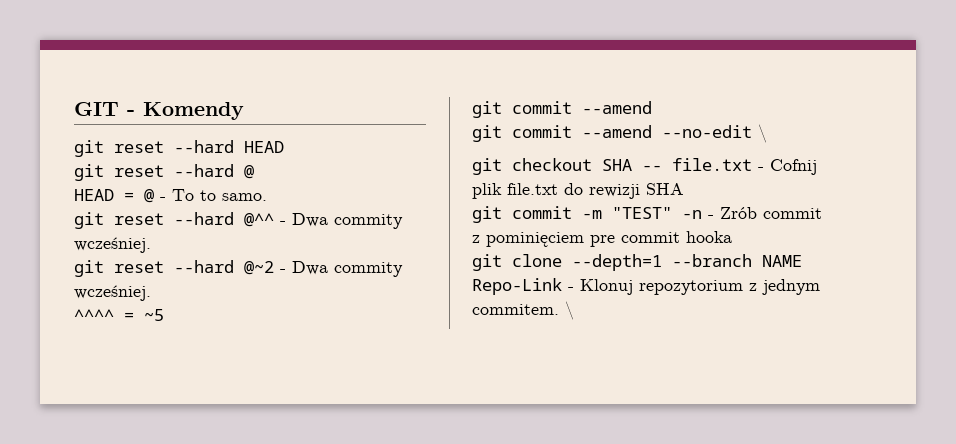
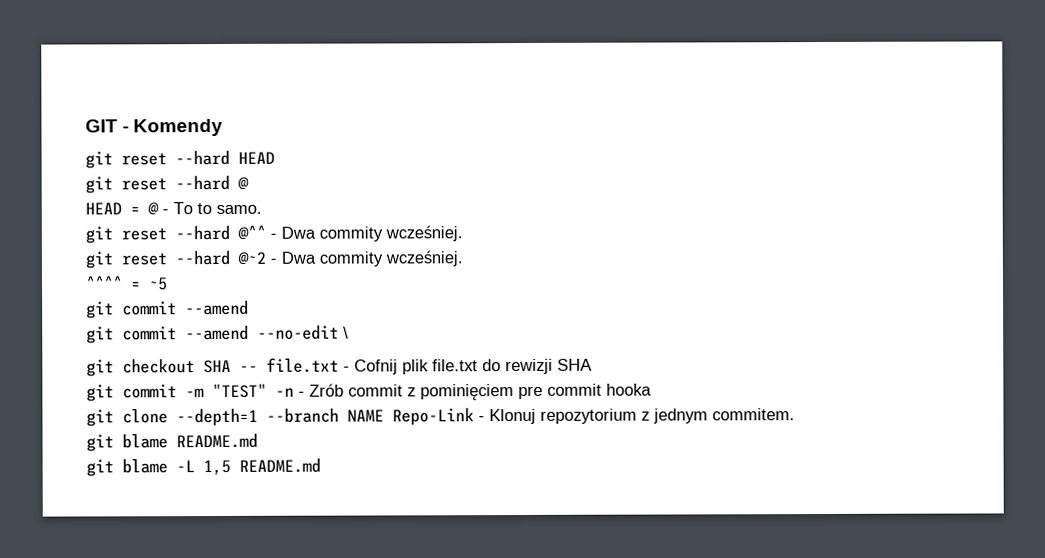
[565,301,574,320] \ -> [86,432,258,452] [86,457,321,477] // git blame README.md // git blame -L 1,5 README.md

